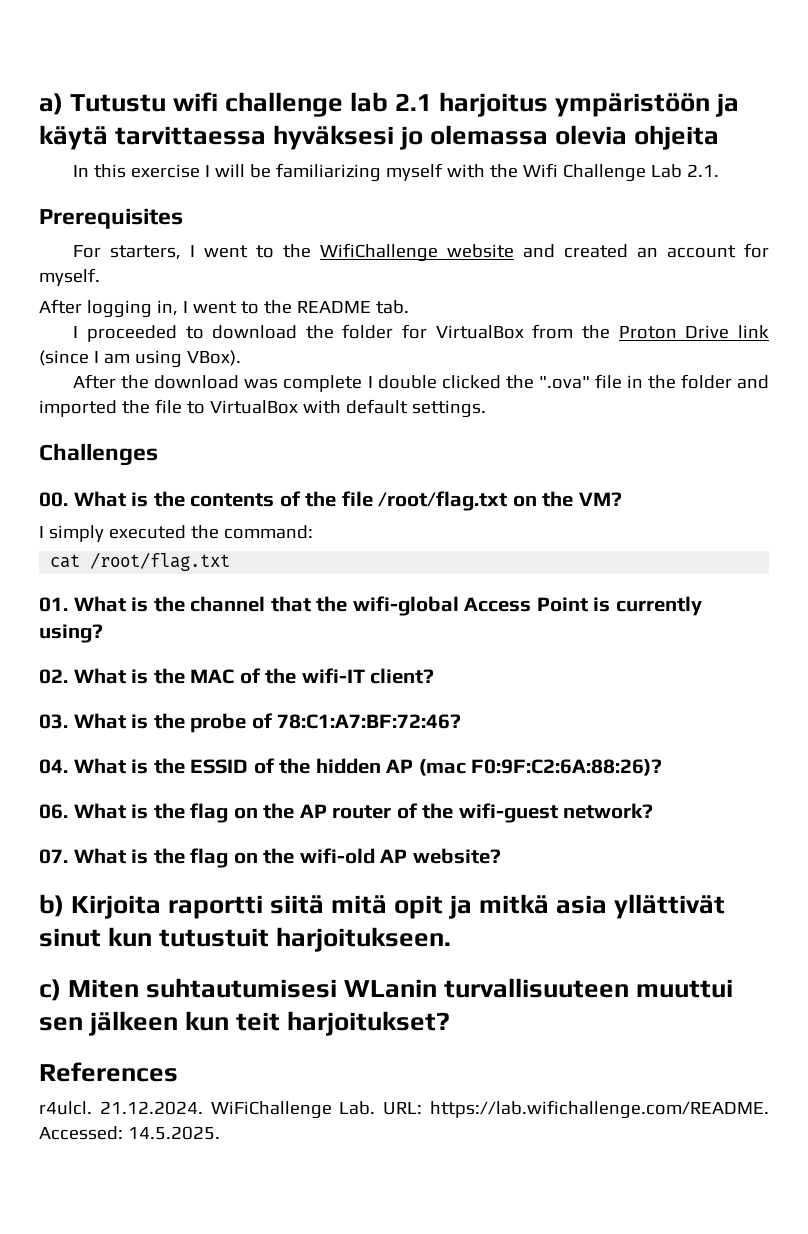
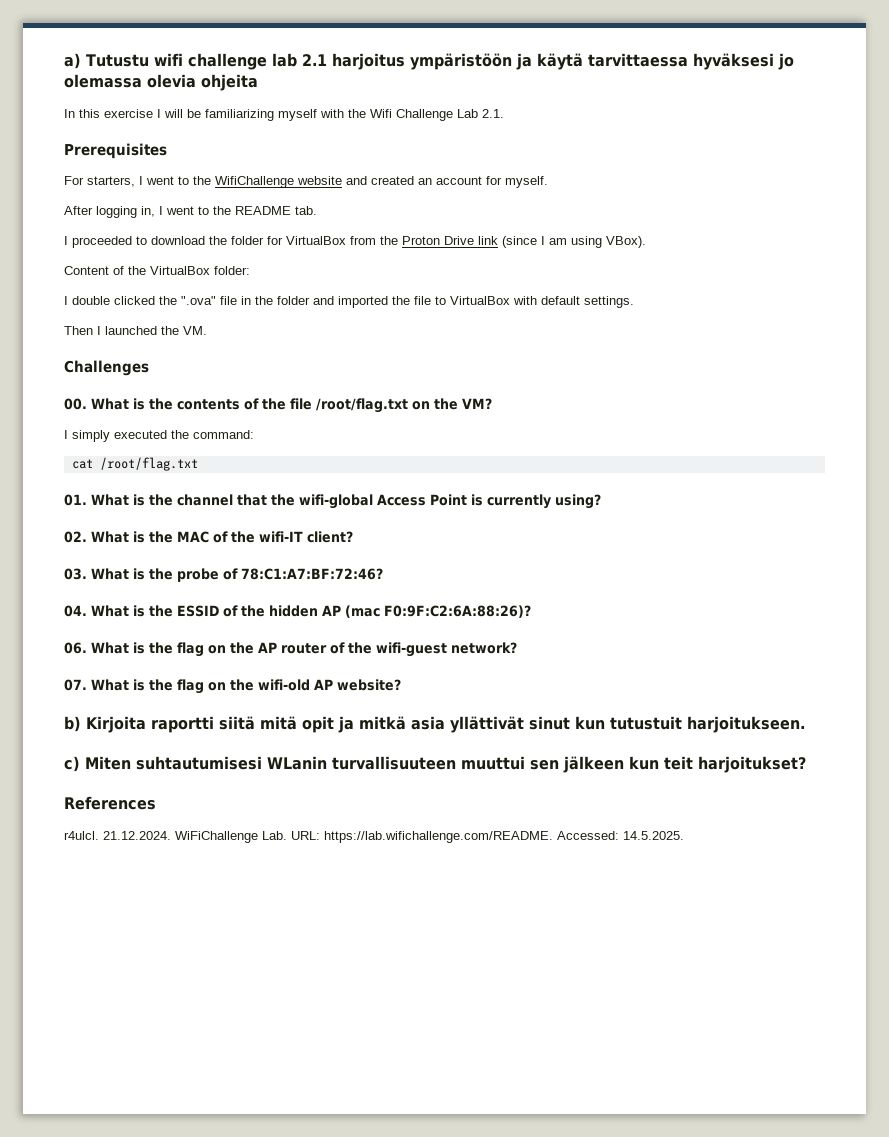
[73,374,363,392] After the download was complete -> [64,266,250,275] Content of the VirtualBox folder: //
(486, 409) none -> [64,326,207,335] // Then I launched the VM.

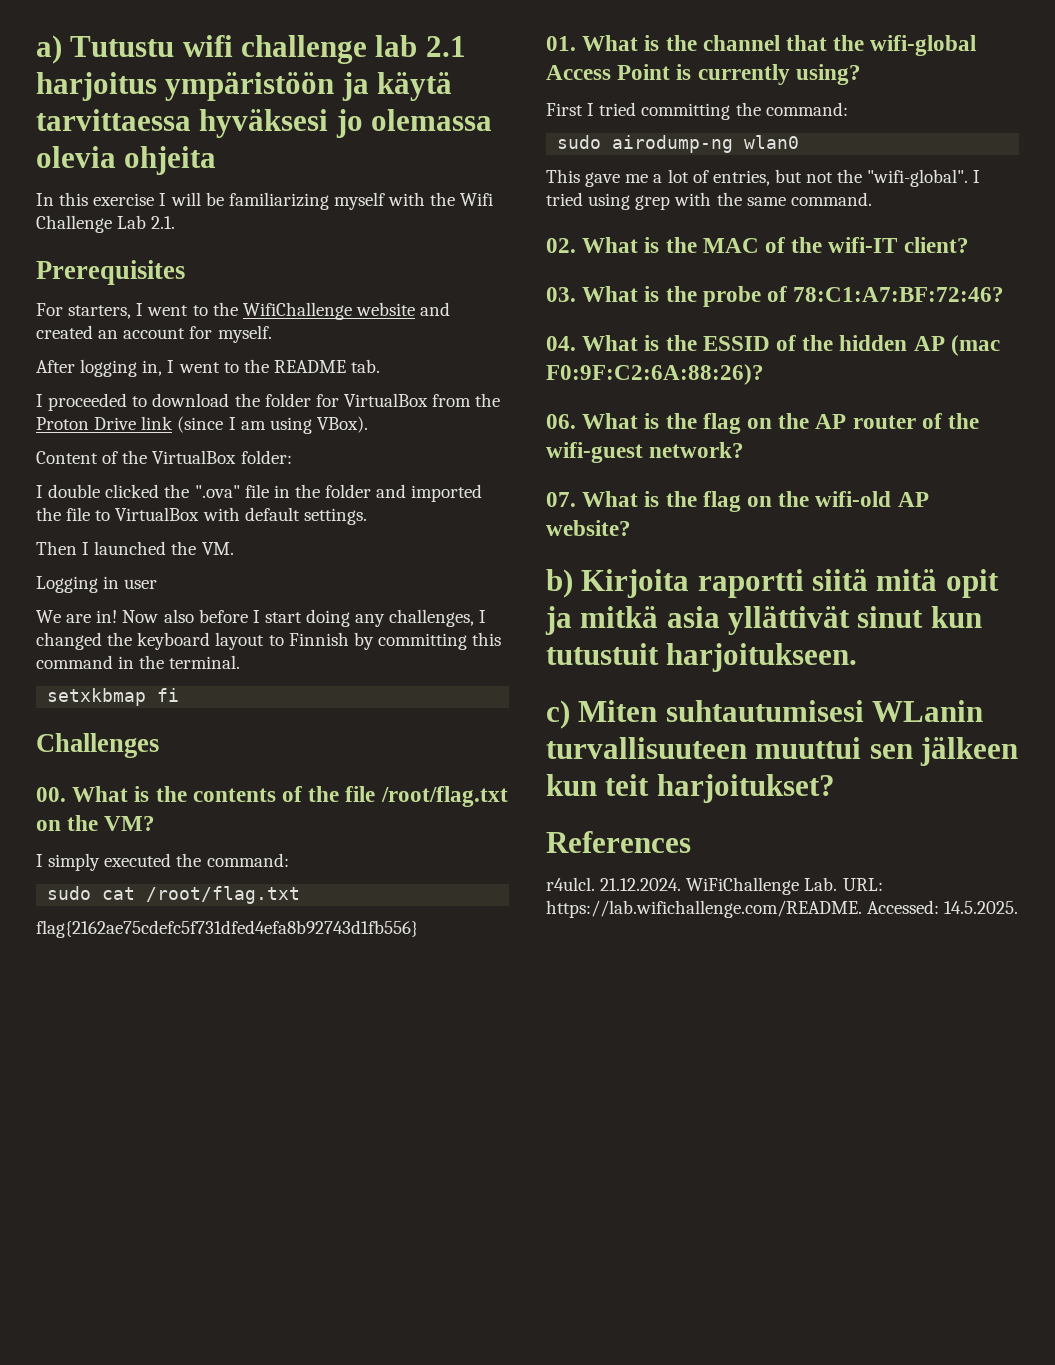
(207, 330) none -> [36,576,158,593] [36,609,487,627] [36,632,502,650] [36,655,241,669] [47,688,180,706] // Logging in user // We are in! Now also before I start doing any challenges, I changed the keyboard layout to Finnish by committing this command in the terminal. // setxkbmap fi
(254, 434) none -> [47,886,92,900] sudo
(198, 464) none -> [36,920,418,938] // flag{2162ae75cdefc5f731dfed4efa8b92743d1fb556}
(601, 501) none -> [546,102,848,120] [557,135,800,153] [546,169,981,187] [546,192,872,210] // First I tried committing the command: // sudo airodump-ng wlan0 // This gave me a lot of entries, but not the "wifi-global". I tried using grep with the same command.

